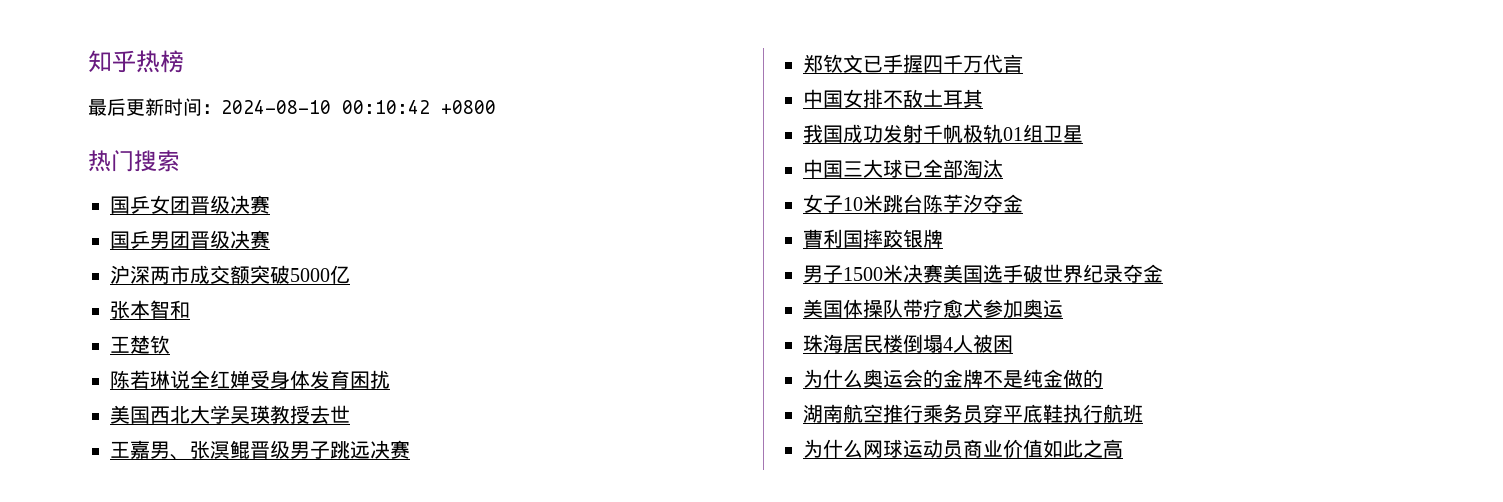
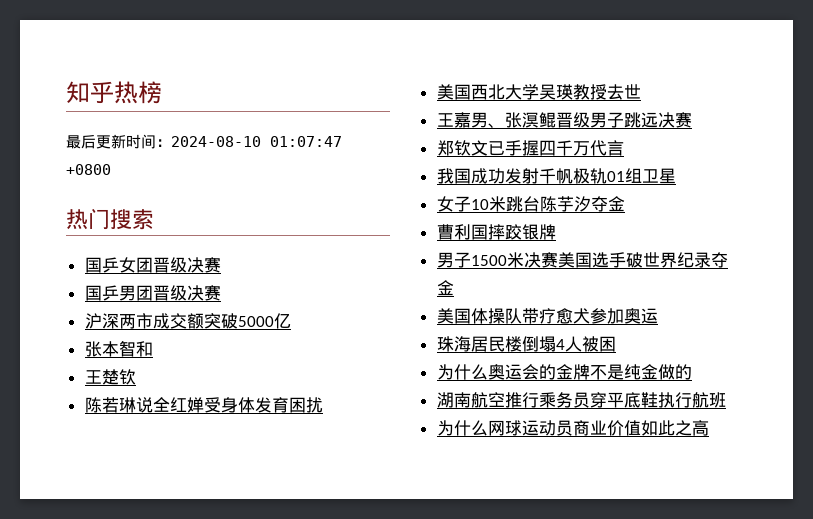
[342,100,430,114] 00:10:42 -> [270,136,342,147] 01:07:47
[803,89,983,108] // 中国女排不敌土耳其 -> (624, 148) none
[803,159,1003,178] // 中国三大球已全部淘汰 -> (676, 176) none

